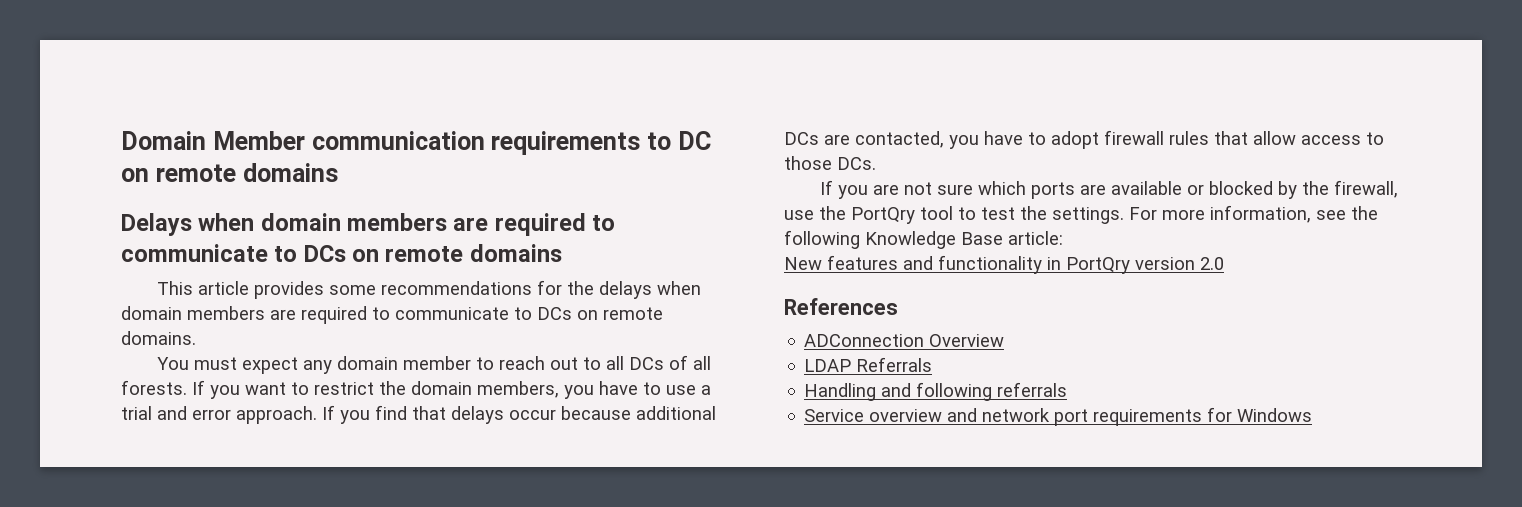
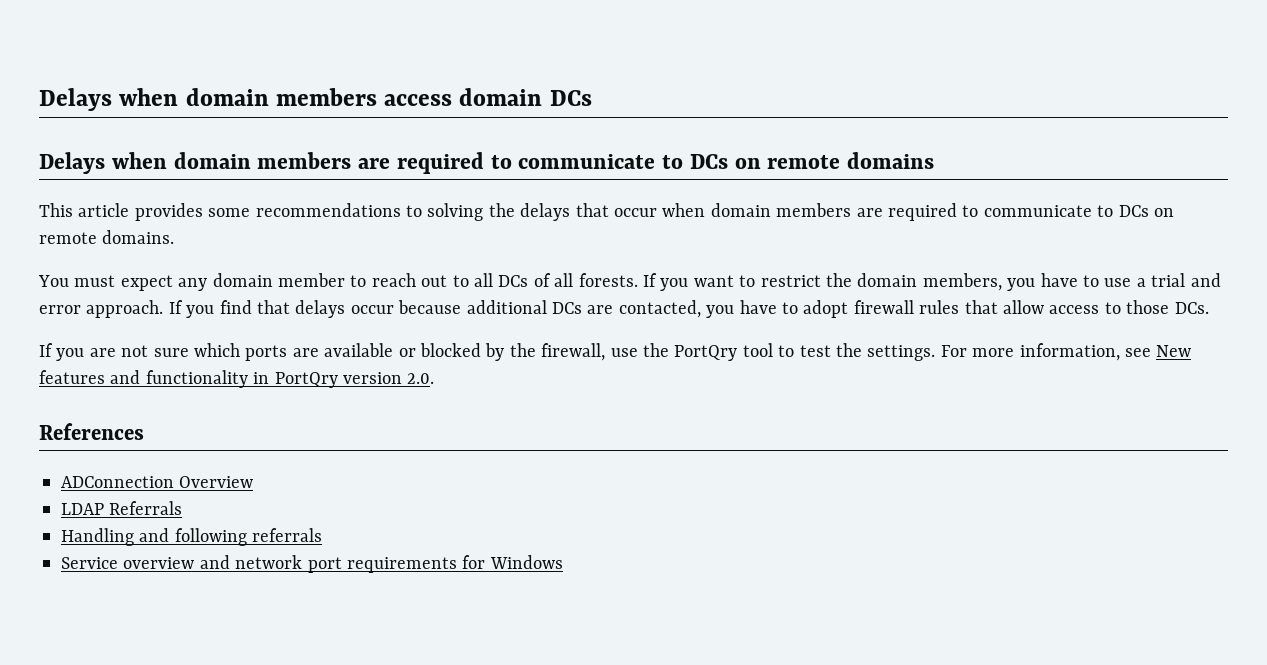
[121,131,711,155] [121,163,338,182] Domain Member communication requirements to DC on remote domains -> [39,88,592,111] Delays when domain members access domain DCs
[537,280,653,299] for the delays -> [406,203,657,221] to solving the delays that occur
[1351,206,1378,220] [784,230,1063,249] the following Knowledge Base article: // -> (1151, 352) none
[1200,257,1224,270] 2.0 -> [407,373,435,384] 2.0.

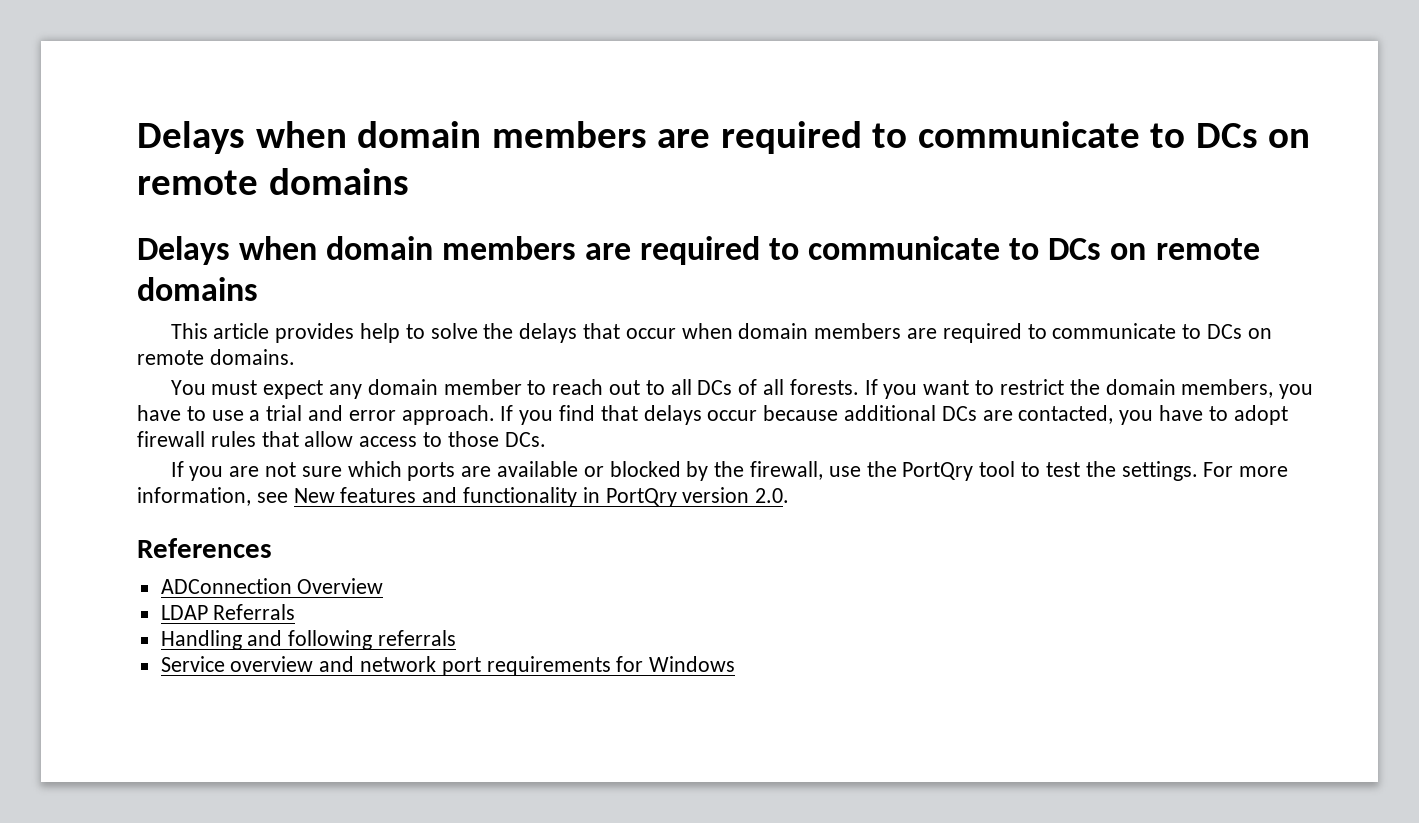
[39,88,592,111] Delays when domain members access domain DCs -> [137,121,1311,154] [137,168,409,195] Delays when domain members are required to communicate to DCs on remote domains
[208,203,484,221] some recommendations to solving -> [360,323,478,343] help to solve

